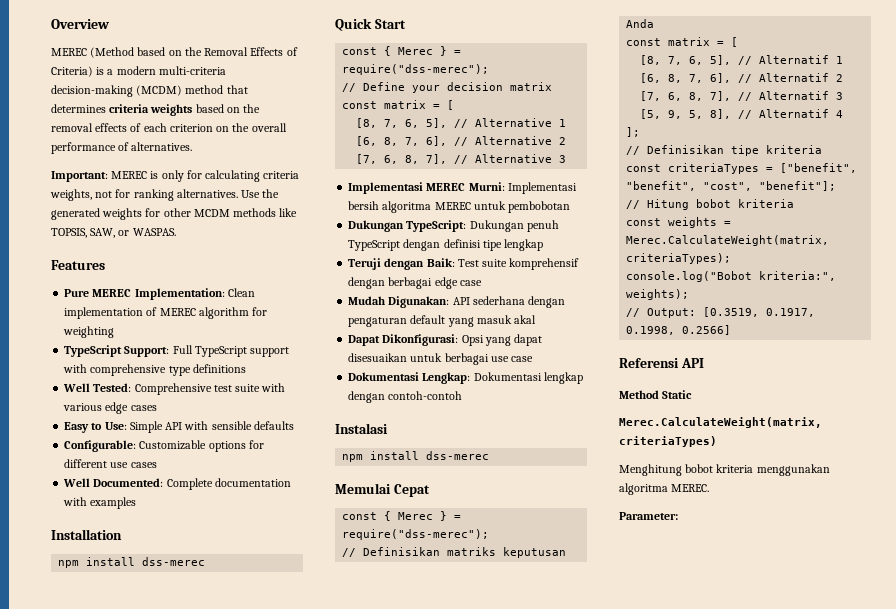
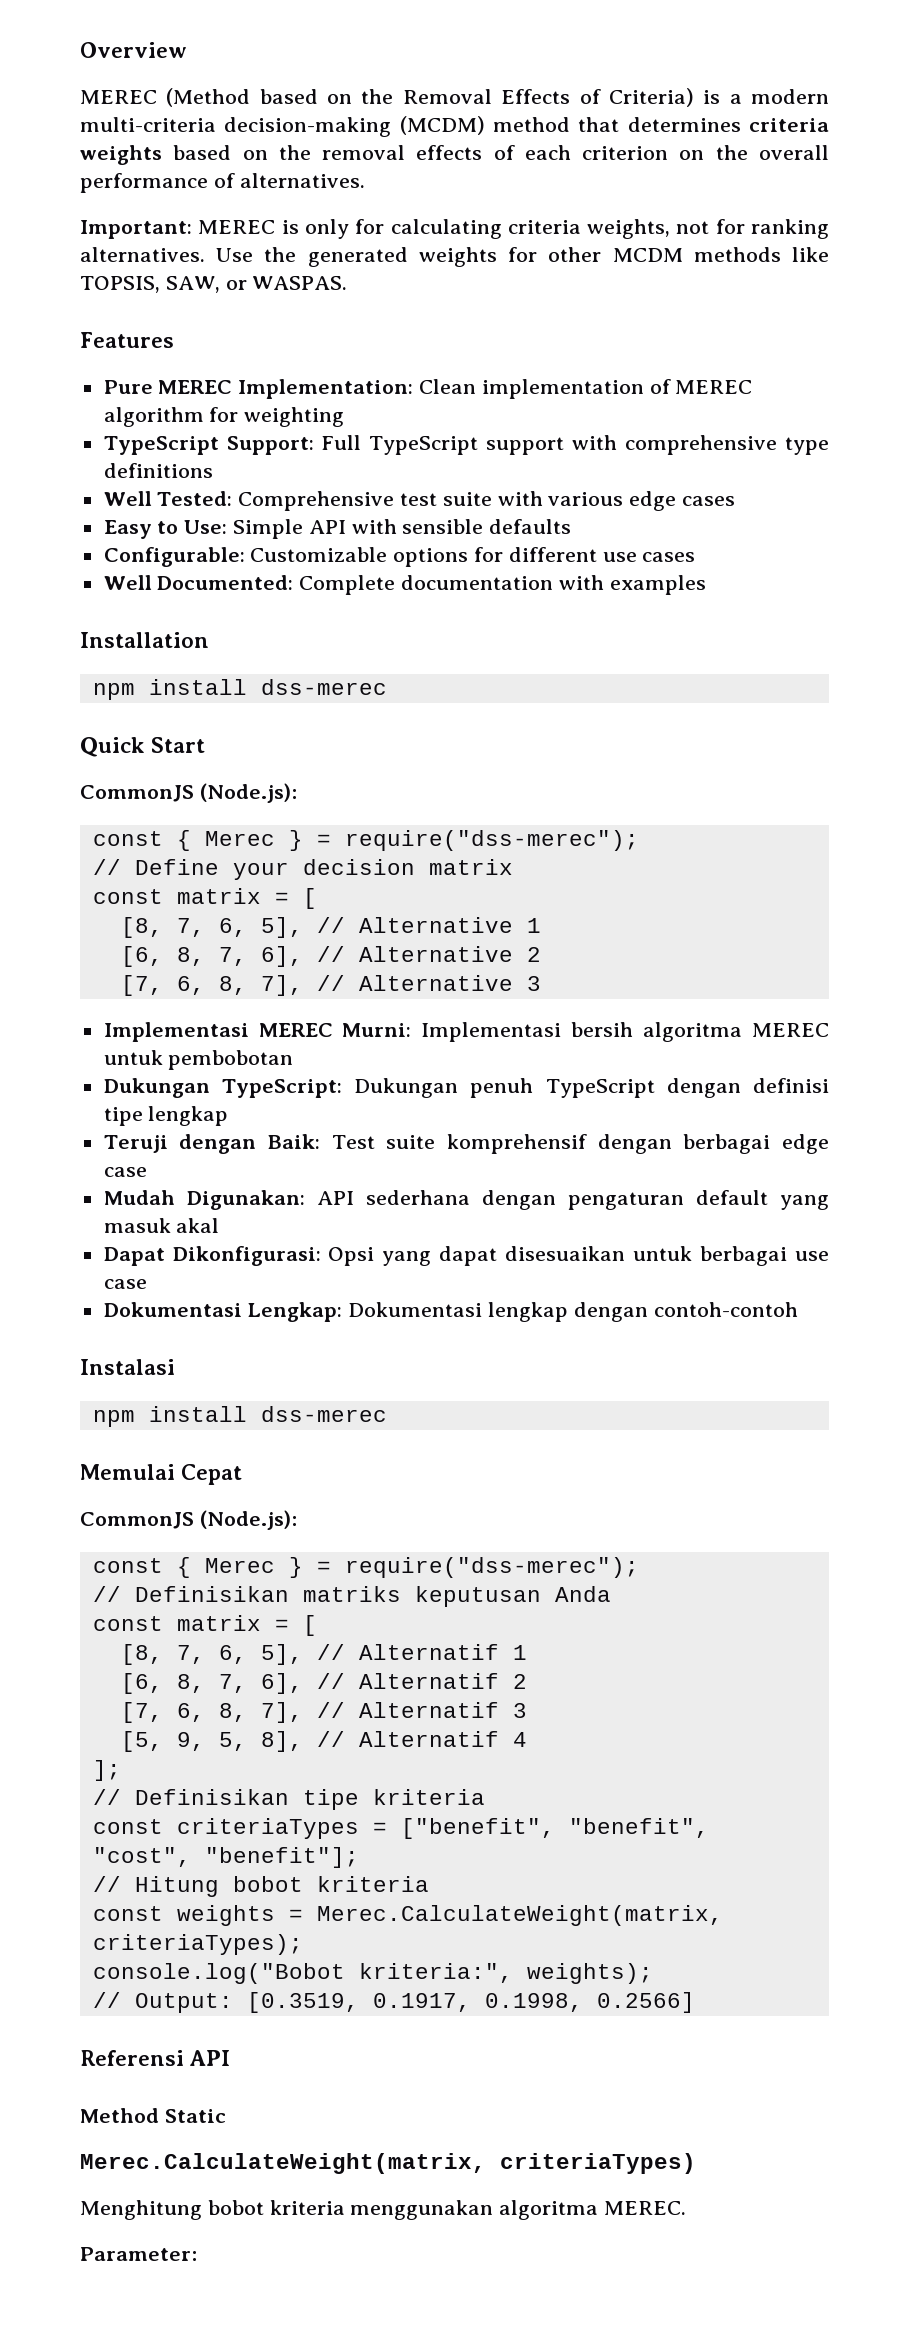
(406, 24) none -> [80,783,297,803] // CommonJS (Node.js):
(430, 490) none -> [80,1510,297,1530] // CommonJS (Node.js):

